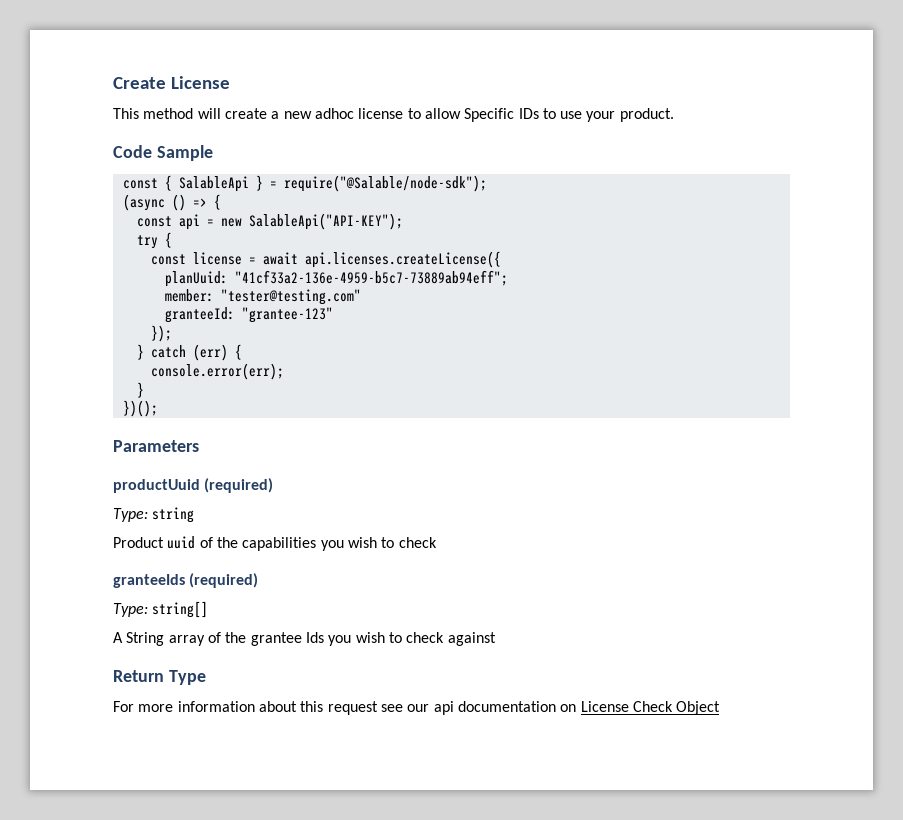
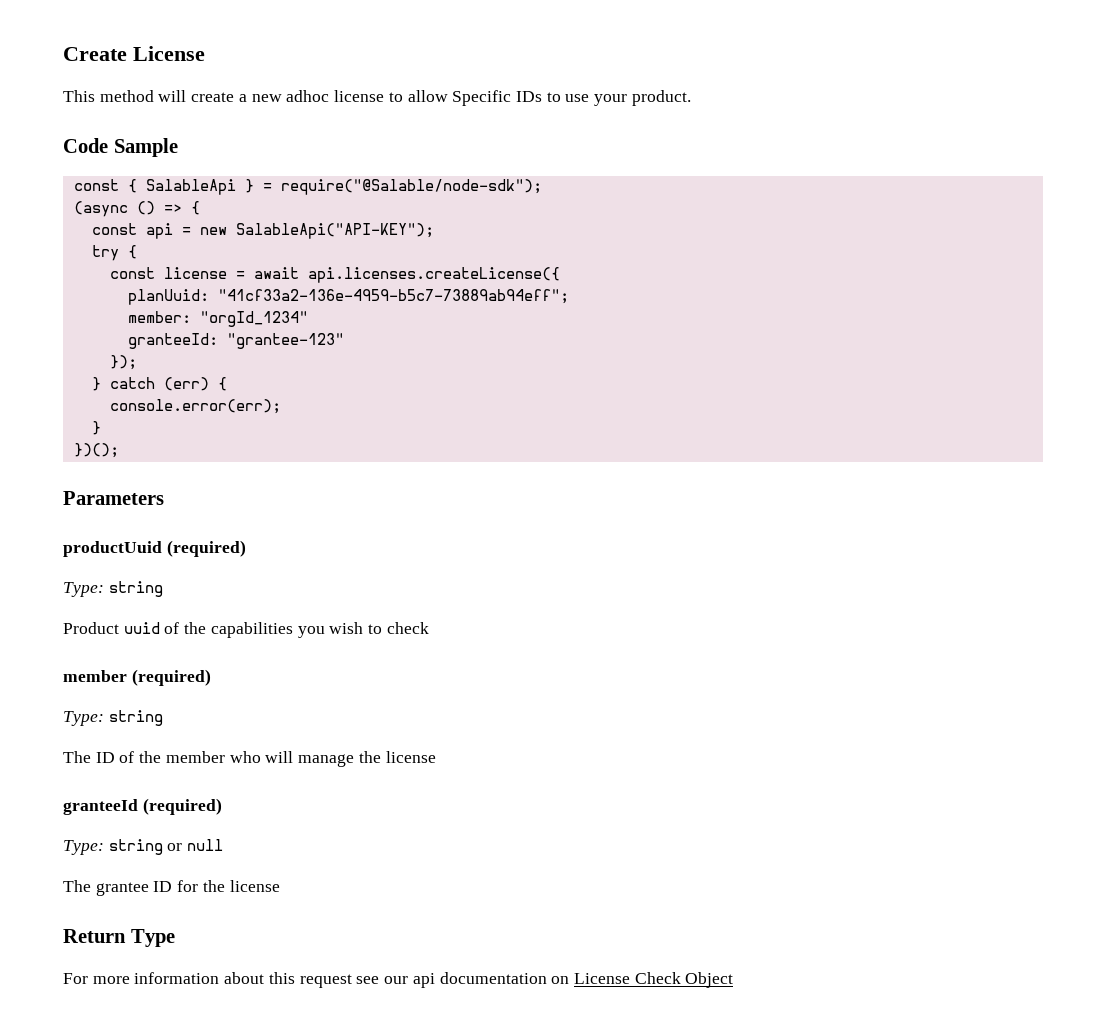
[220,289,361,305] "tester@testing.com" -> [199,311,308,327] "orgId_1234"
[113,573,259,588] [113,601,209,618] [113,632,496,646] granteeIds (required) // Type: string[] // A String array of the grantee Ids you wish to check against -> [63,669,211,686] [63,710,163,726] [63,751,436,767] [63,798,222,815] [63,839,224,855] [63,880,280,896] member (required) // Type: string // The ID of the member who will manage the license // granteeId (required) // Type: string or null // The grantee ID for the license

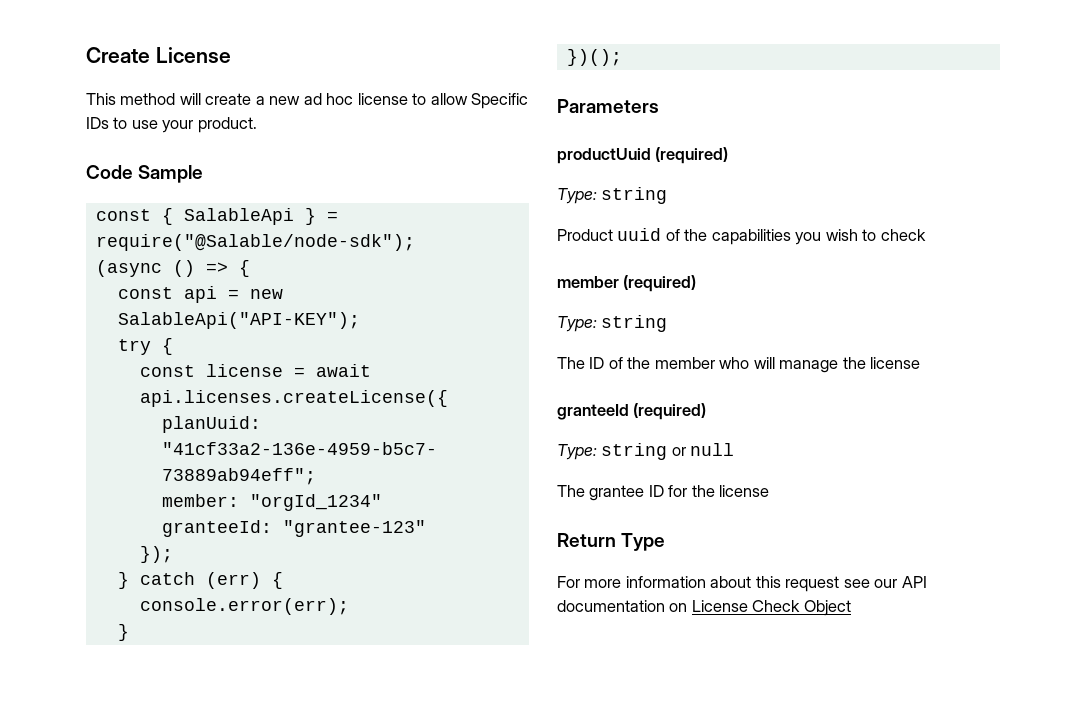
[286,90,330,102] adhoc -> [303,93,354,105] ad hoc
[412,973,435,988] api -> [901,576,927,588] API

